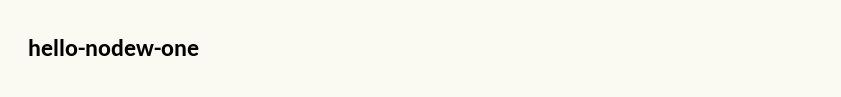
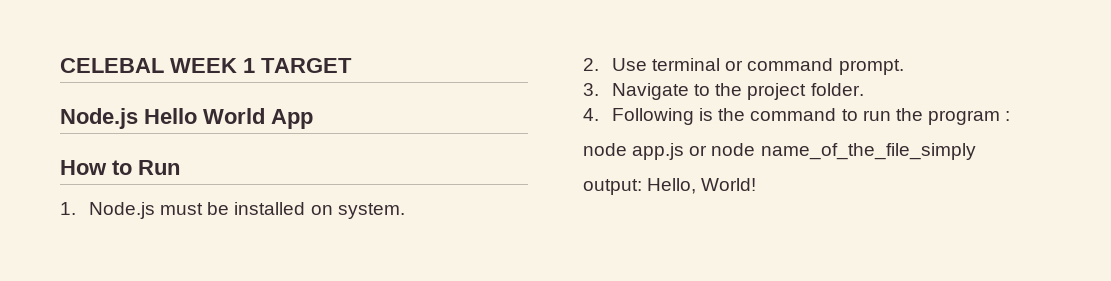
[28,39,199,56] hello-nodew-one -> [60,58,352,73] [60,108,313,129] [60,160,180,175] [60,202,405,219] [583,58,904,75] [583,83,864,100] [583,108,1011,125] [583,143,976,160] [583,178,757,195] CELEBAL WEEK 1 TARGET // Node.js Hello World App // How to Run // 1. Node.js must be installed on system. // 2. Use terminal or command prompt. // 3. Navigate to the project folder. // 4. Following is the command to run the program : // node app.js or node name_of_the_file_simply // output: Hello, World!

